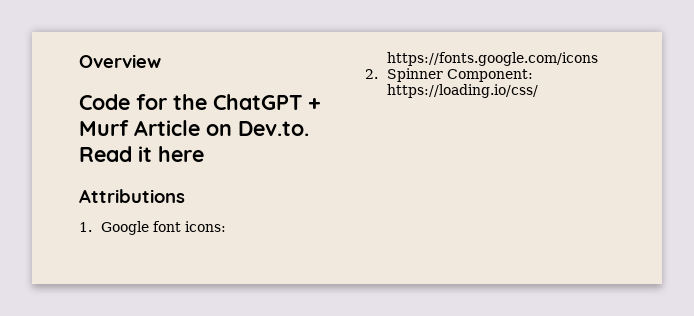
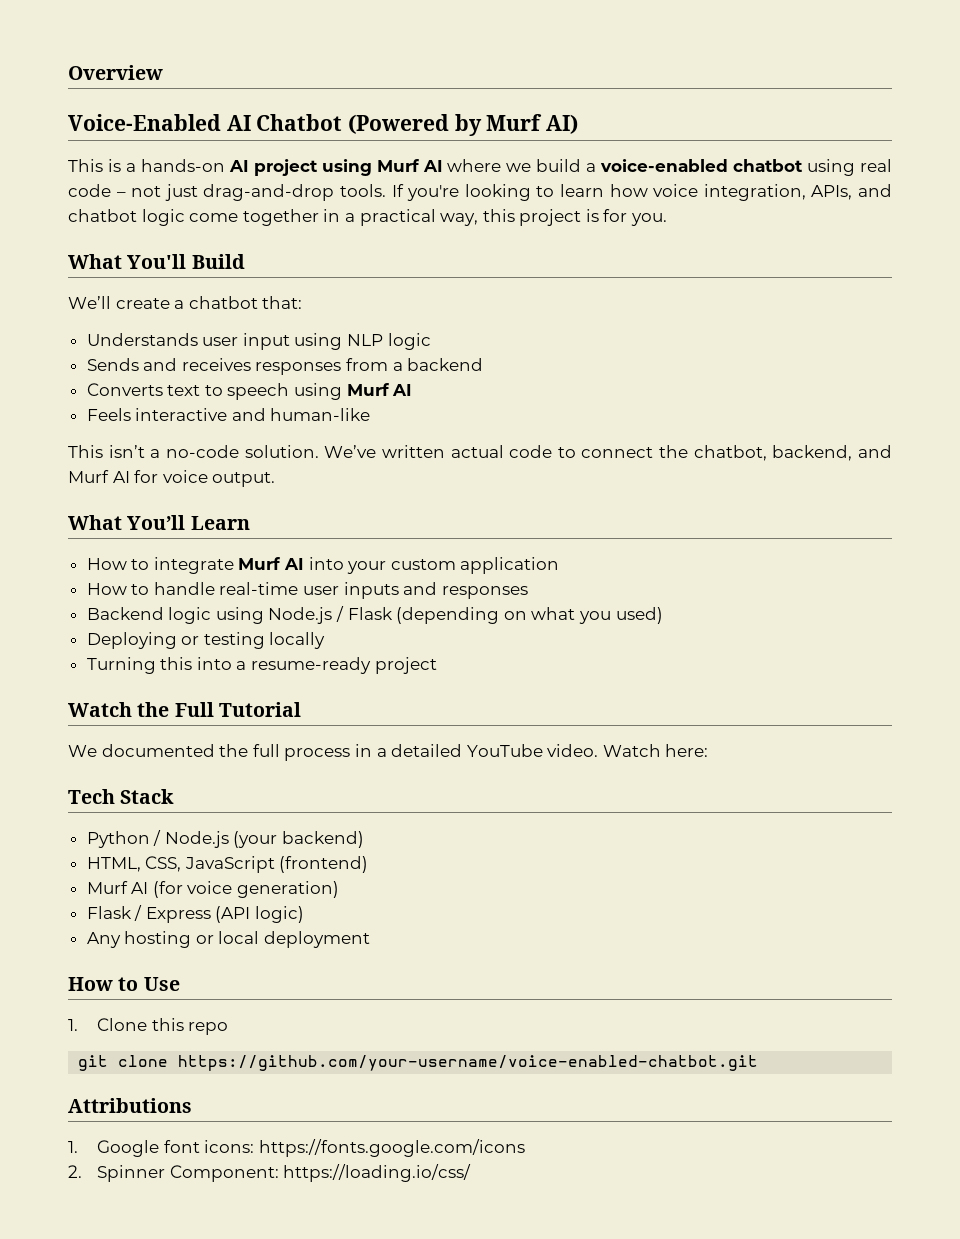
[79,94,321,110] [79,120,309,136] [79,146,204,162] Code for the ChatGPT + Murf Article on Dev.to. Read it here -> [68,114,579,136] [68,159,892,176] [68,184,893,201] [68,209,668,226] [68,254,245,269] [68,296,303,309] [86,333,431,350] [86,358,484,375] [86,383,413,400] [86,408,371,421] [68,445,892,461] [68,470,276,487] [68,515,250,530] [86,557,560,574] [86,582,528,599] [86,606,663,624] [86,632,326,649] [86,657,437,674] [68,702,301,717] [68,744,709,761] [68,789,175,804] [86,830,365,848] [86,856,369,873] [86,881,340,898] [86,905,305,923] [86,931,371,948] [68,977,180,991] [68,1018,229,1035] [78,1055,759,1071] Voice-Enabled AI Chatbot (Powered by Murf AI) // This is a hands-on AI project using Murf AI where we build a voice-enabled chatbot using real code – not just drag-and-drop tools. If you're looking to learn how voice integration, APIs, and chatbot logic come together in a practical way, this project is for you. // What You'll Build // We’ll create a chatbot that: // Understands user input using NLP logic // Sends and receives responses from a backend // Converts text to speech using Murf AI // Feels interactive and human-like // This isn’t a no-code solution. We’ve written actual code to connect the chatbot, backend, and Murf AI for voice output. // What You’ll Learn // How to integrate Murf AI into your custom application // How to handle real-time user inputs and responses // Backend logic using Node.js / Flask (depending on what you used) // Deploying or testing locally // Turning this into a resume-ready project // Watch the Full Tutorial // We documented the full process in a detailed YouTube video. Watch here: // Tech Stack // Python / Node.js (your backend) // HTML, CSS, JavaScript (frontend) // Murf AI (for voice generation) // Flask / Express (API logic) // Any hosting or local deployment // How to Use // 1. Clone this repo // git clone https://github.com/your-username/voice-enabled-chatbot.git

